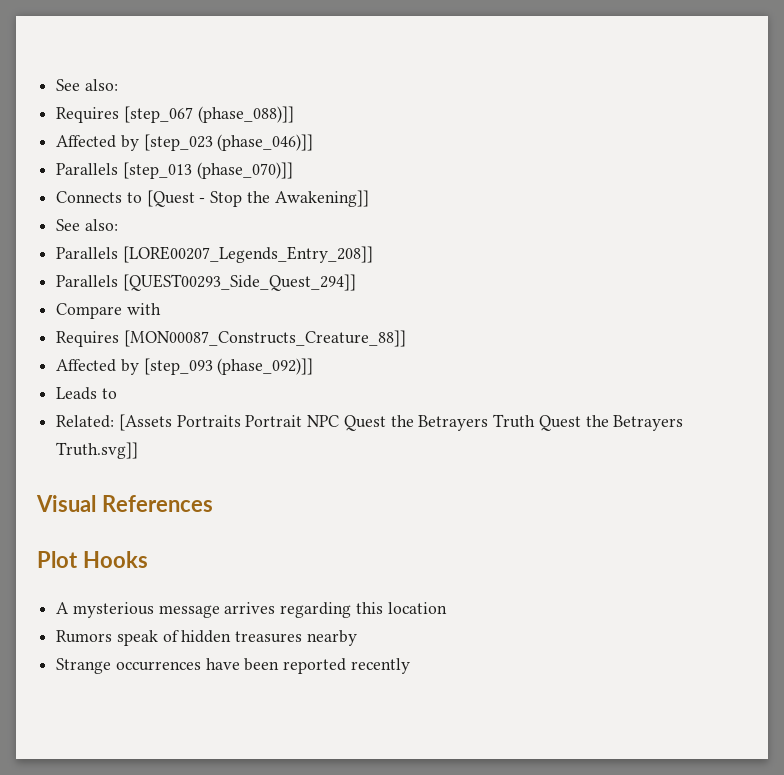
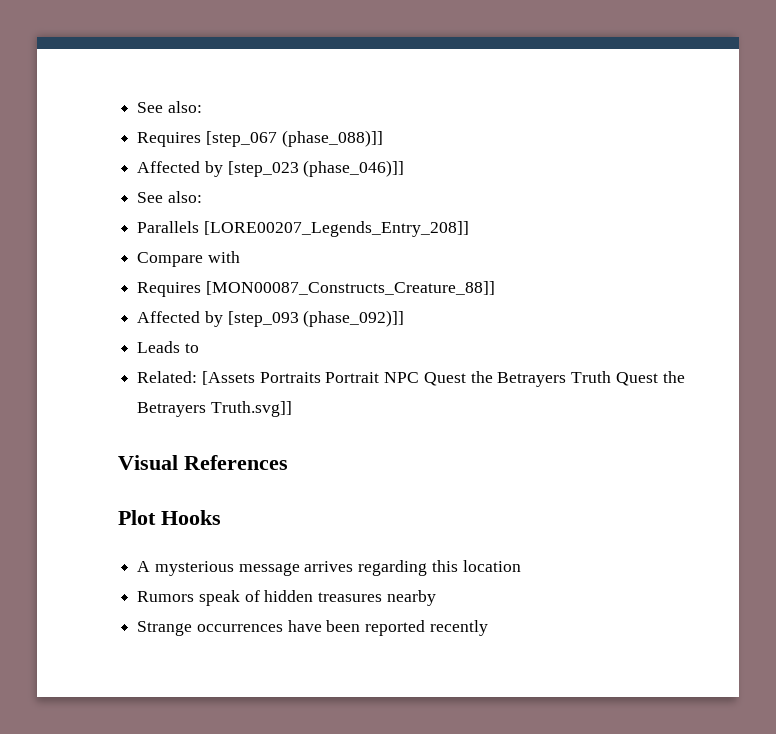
[56,162,293,179] [56,190,369,207] // Parallels [step_013 (phase_070)]] // Connects to [Quest - Stop the Awakening]] -> (405, 168) none
[56,274,356,291] // Parallels [QUEST00293_Side_Quest_294]] -> (469, 229) none

